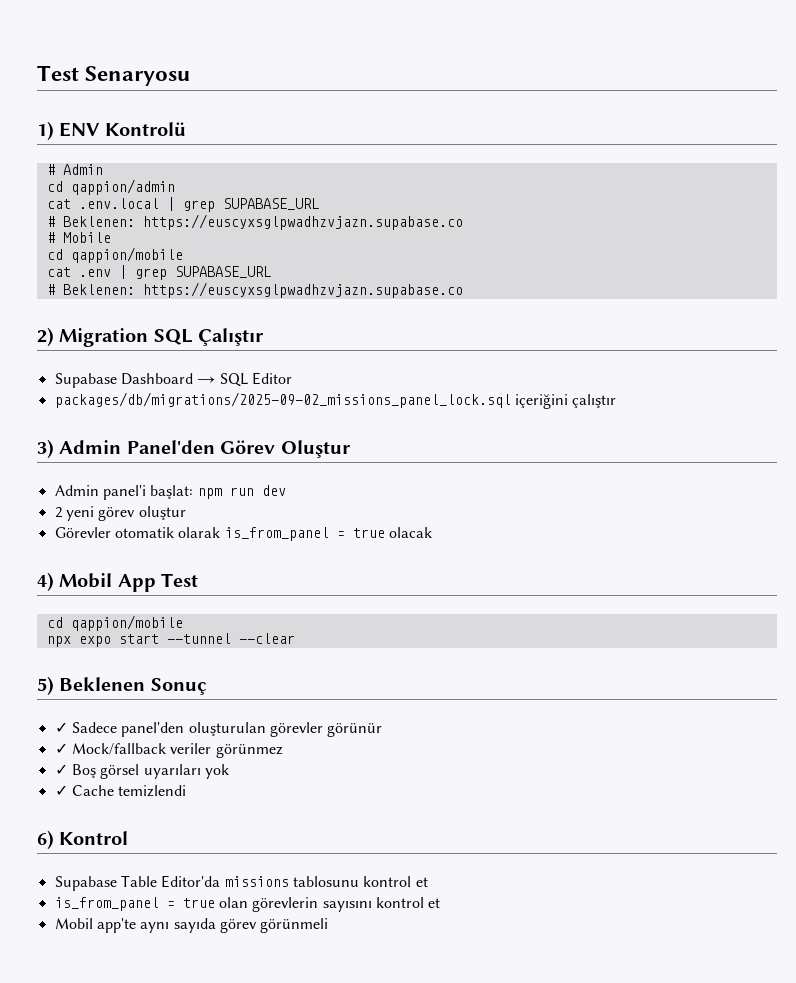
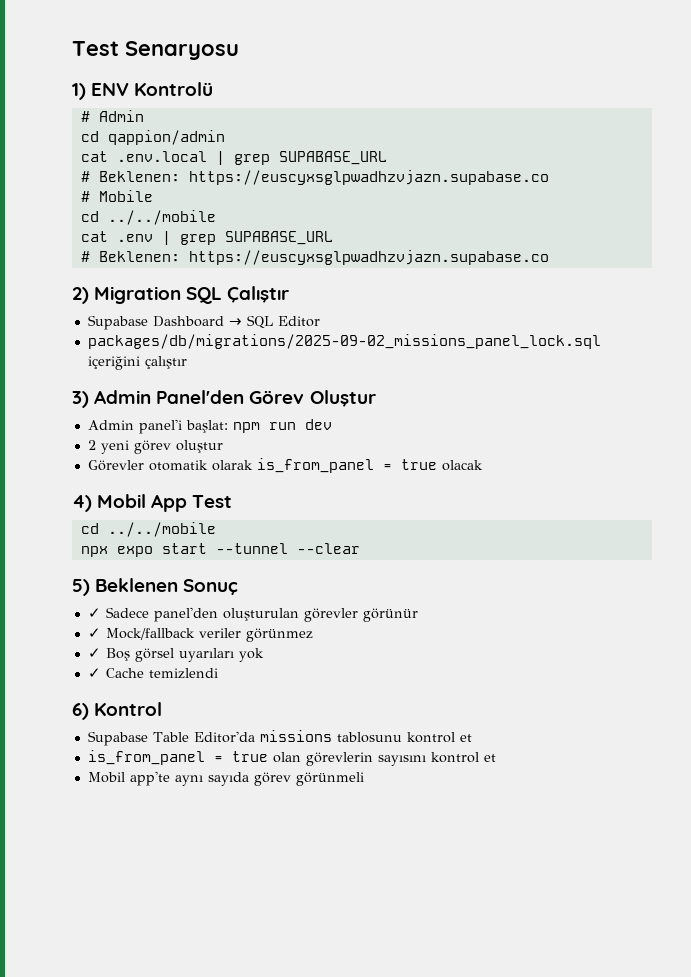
[70,247,183,263] qappion/mobile -> [107,210,216,225] ../../mobile
[70,615,183,631] qappion/mobile -> [107,522,216,537] ../../mobile

